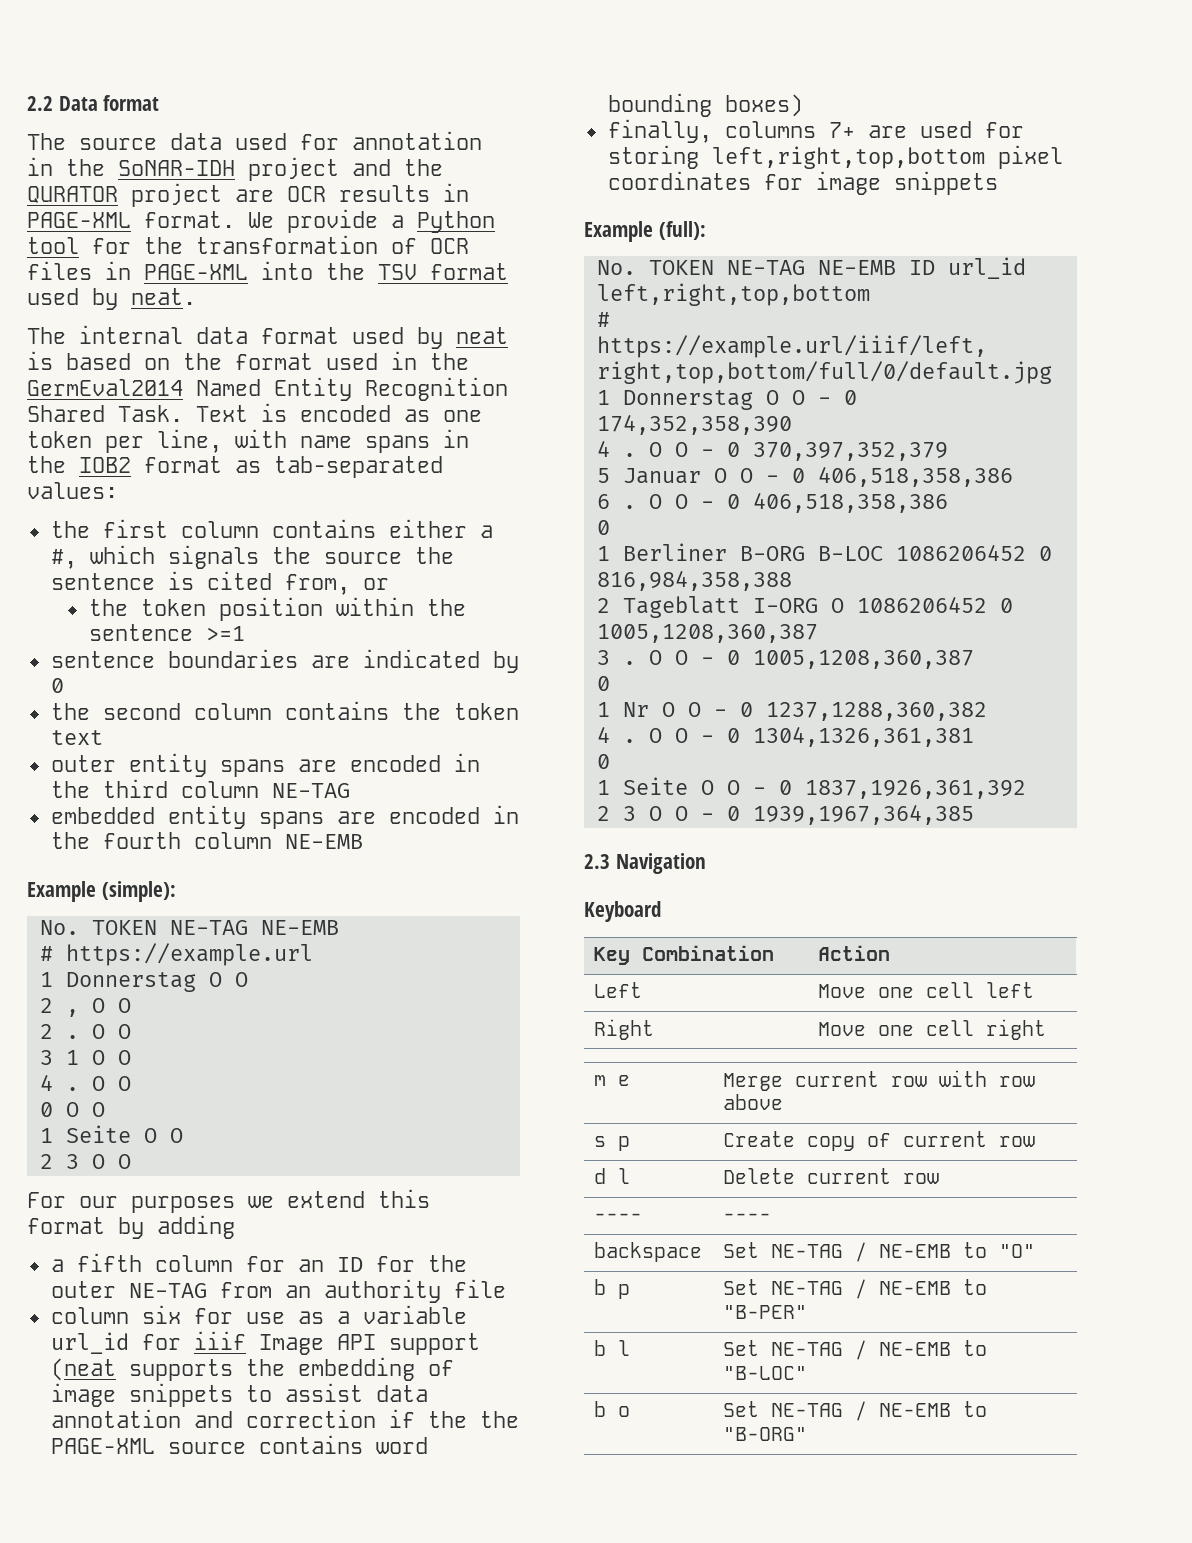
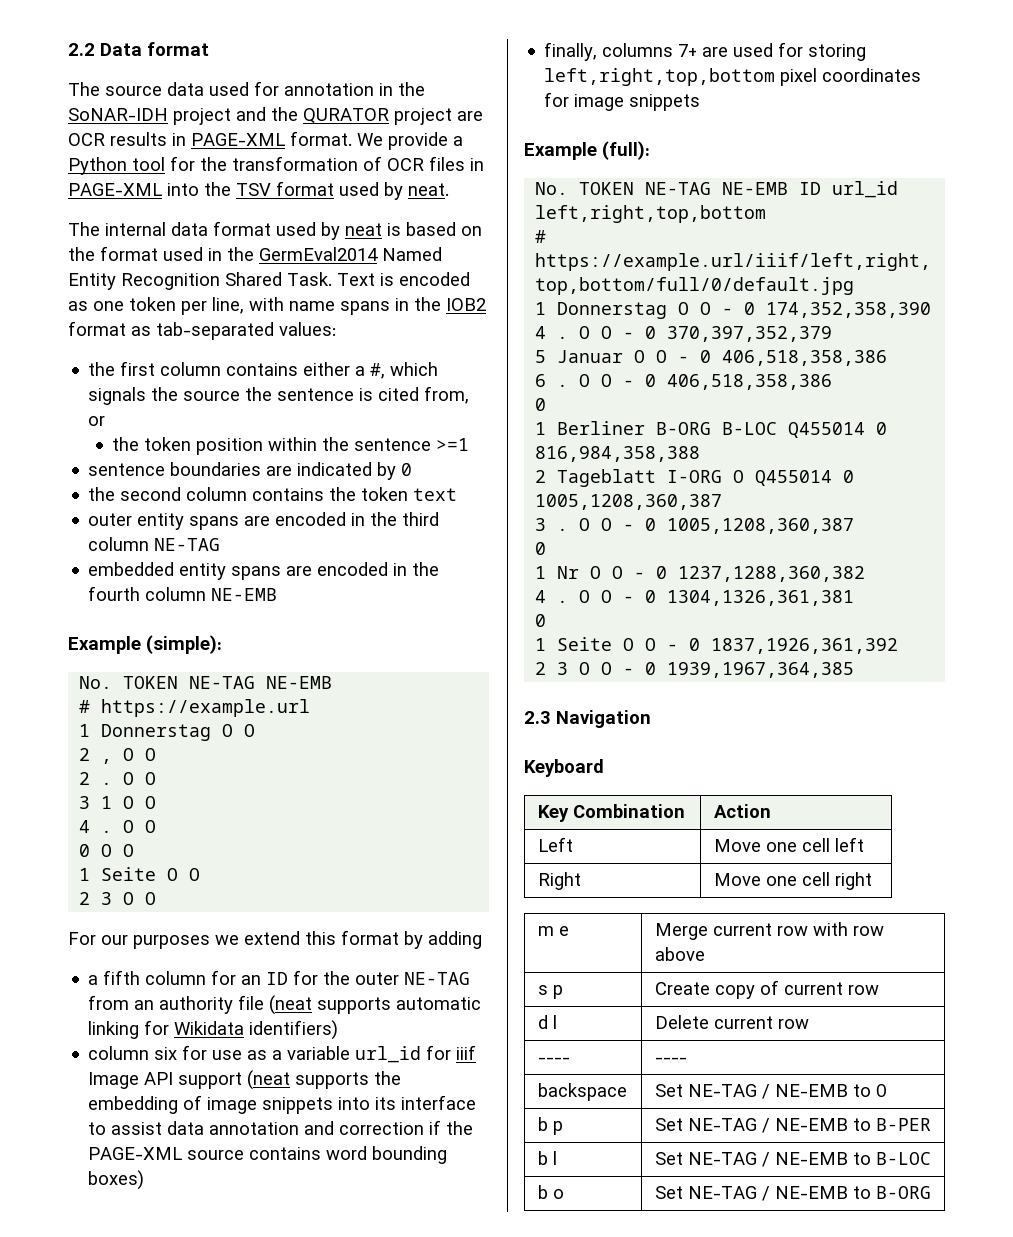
(506, 1288) none -> [269,995,482,1015] [88,1020,339,1040] (neat supports automatic linking for Wikidata identifiers)
(233, 1395) none -> [338,1095,477,1110] into its interface
[479,1411,519,1428] the -> (474, 1128) none
[895,545,1026,561] 1086206452 -> [788,422,866,438] Q455014
[856,597,987,613] 1086206452 -> [755,470,833,486] Q455014
[999,1244,1036,1258] "O" -> [875,1084,887,1097] O
[723,1305,808,1319] "B-PER" -> [875,1118,931,1131] B-PER
[723,1366,808,1380] "B-LOC" -> [875,1152,931,1165] B-LOC
[723,1427,808,1441] "B-ORG" -> [875,1186,931,1199] B-ORG

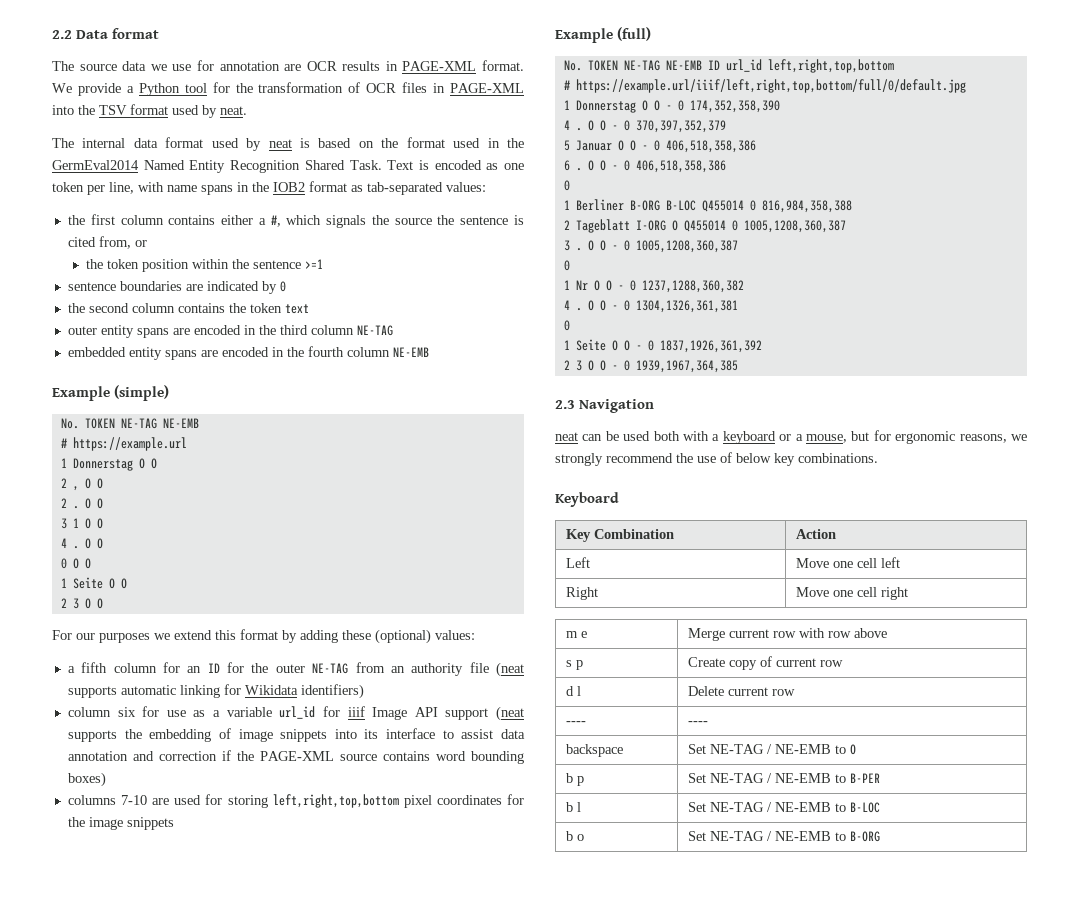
[209,81,425,96] [68,107,452,125] used for annotation in the SoNAR-IDH project and the QURATOR project -> [150,60,280,71] we use for annotation
[146,635,222,654] (simple): -> [114,385,170,401] (simple)
(482, 940) none -> [342,629,475,644] these (optional) values:
[544,42,698,61] finally, columns 7+ -> [67,795,148,805] columns 7-10
(570, 99) none -> [67,817,85,827] the
[602,141,650,160] (full): -> [617,27,652,41] (full)
(651, 719) none -> [555,430,1027,444] [555,452,878,466] // neat can be used both with a keyboard or a mouse, but for ergonomic reasons, we strongly recommend the use of below key combinations.

